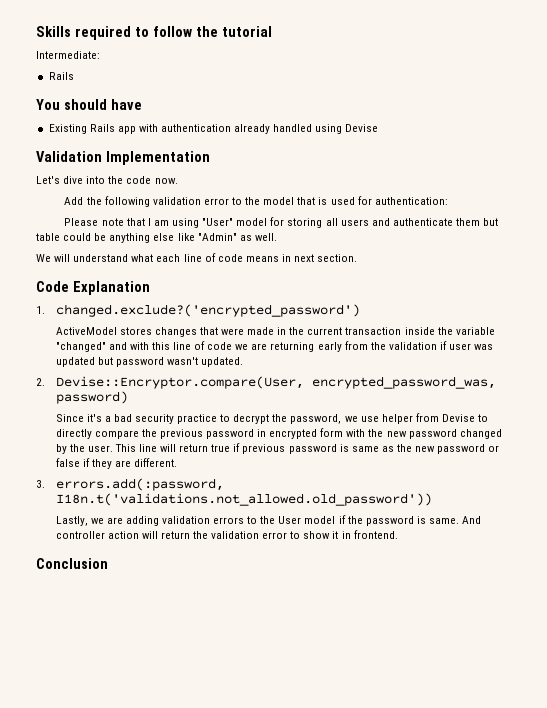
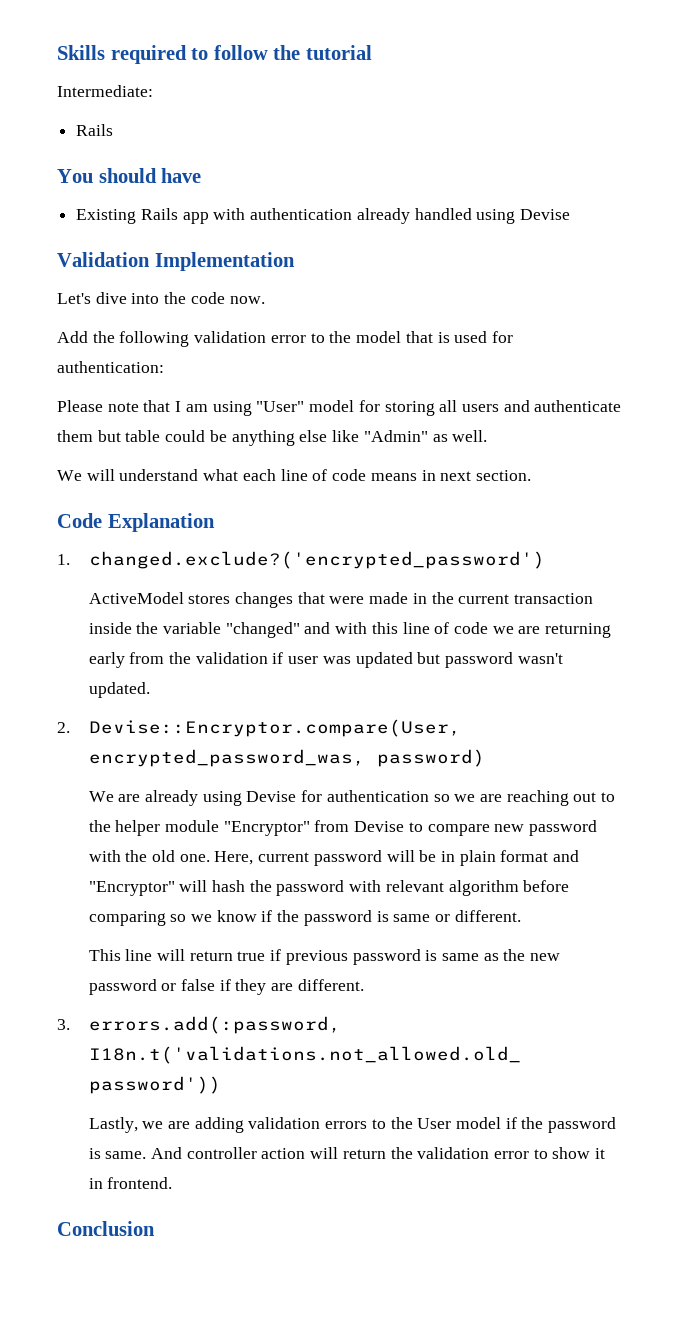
[55,413,489,424] [55,428,502,439] [55,444,113,454] Since it's a bad security practice to decrypt the password, we use helper from Devise to directly compare the previous password in encrypted form with the new password changed by the user. -> [88,790,616,806] [88,820,598,836] [88,850,580,866] [88,880,570,896] [88,910,521,926] We are already using Devise for authentication so we are reaching out to the helper module "Encryptor" from Devise to compare new password with the old one. Here, current password will be in plain format and "Encryptor" will hash the password with relevant algorithm before comparing so we know if the password is same or different. //

